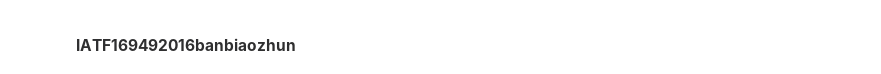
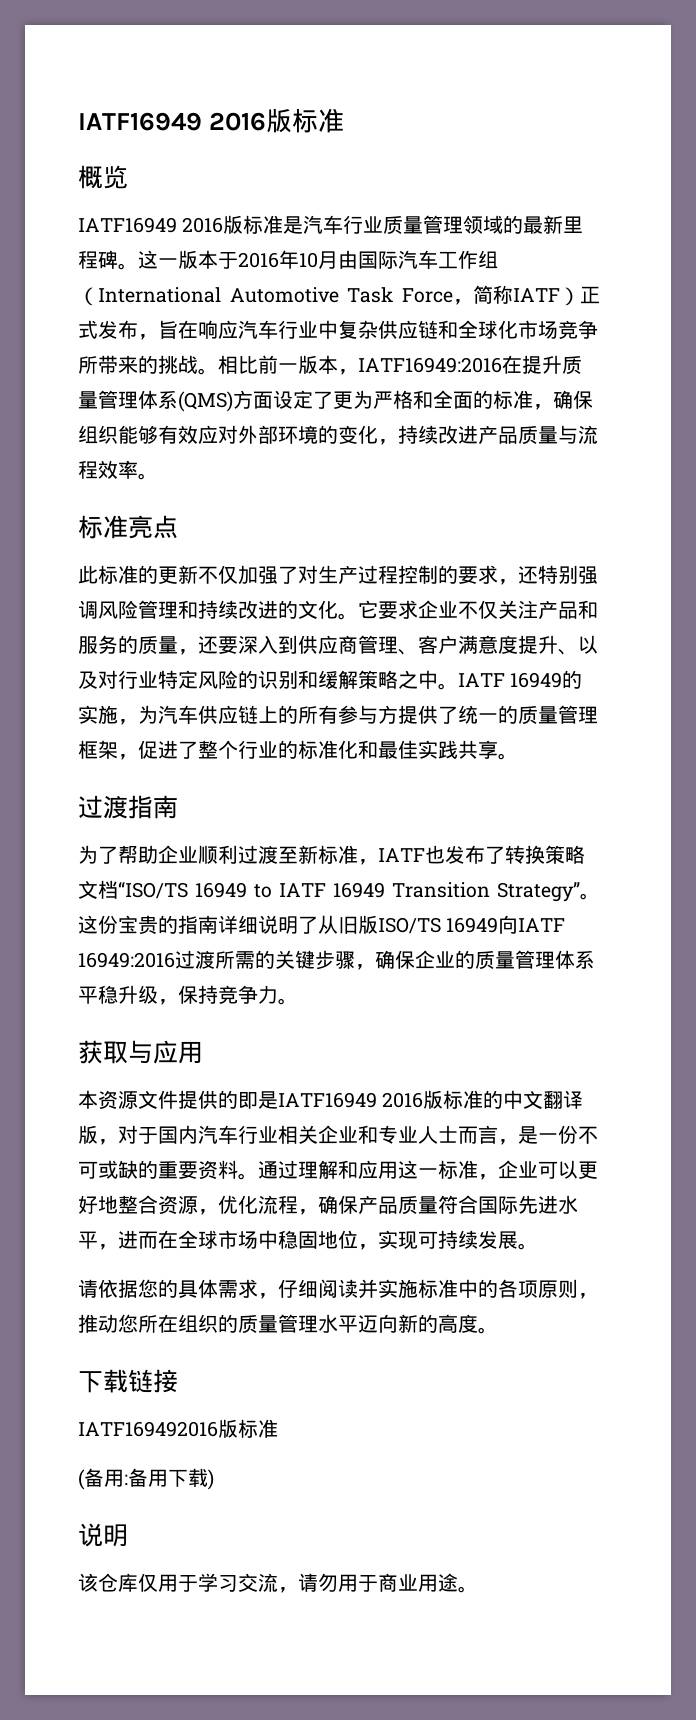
[76,38,296,51] IATF169492016banbiaozhun -> [78,108,345,133] [78,165,128,189] [78,215,584,235] [78,250,498,270] [78,285,600,306] [78,320,598,340] [78,355,582,375] [78,390,593,412] [78,425,598,445] [78,460,158,480] [78,515,178,539] [78,565,598,585] [78,600,598,620] [78,635,598,655] [78,670,583,690] [78,705,598,725] [78,740,518,760] [78,795,178,819] [78,845,585,865] [78,880,600,902] [78,915,566,935] [78,950,595,970] [78,985,298,1005] [78,1040,203,1064] [78,1090,584,1110] [78,1125,598,1145] [78,1160,598,1180] [78,1195,578,1215] [78,1230,538,1250] [78,1279,598,1299] [78,1314,498,1334] [78,1369,178,1393] [78,1419,278,1438] [78,1468,214,1490] [78,1523,128,1547] [78,1573,478,1593] IATF16949 2016版标准 // 概览 // IATF16949 2016版标准是汽车行业质量管理领域的最新里程碑。这一版本于2016年10月由国际汽车工作组（International Automotive Task Force，简称IATF）正式发布，旨在响应汽车行业中复杂供应链和全球化市场竞争所带来的挑战。相比前一版本，IATF16949:2016在提升质量管理体系(QMS)方面设定了更为严格和全面的标准，确保组织能够有效应对外部环境的变化，持续改进产品质量与流程效率。 // 标准亮点 // 此标准的更新不仅加强了对生产过程控制的要求，还特别强调风险管理和持续改进的文化。它要求企业不仅关注产品和服务的质量，还要深入到供应商管理、客户满意度提升、以及对行业特定风险的识别和缓解策略之中。IATF 16949的实施，为汽车供应链上的所有参与方提供了统一的质量管理框架，促进了整个行业的标准化和最佳实践共享。 // 过渡指南 // 为了帮助企业顺利过渡至新标准，IATF也发布了转换策略文档“ISO/TS 16949 to IATF 16949 Transition Strategy”。这份宝贵的指南详细说明了从旧版ISO/TS 16949向IATF 16949:2016过渡所需的关键步骤，确保企业的质量管理体系平稳升级，保持竞争力。 // 获取与应用 // 本资源文件提供的即是IATF16949 2016版标准的中文翻译版，对于国内汽车行业相关企业和专业人士而言，是一份不可或缺的重要资料。通过理解和应用这一标准，企业可以更好地整合资源，优化流程，确保产品质量符合国际先进水平，进而在全球市场中稳固地位，实现可持续发展。 // 请依据您的具体需求，仔细阅读并实施标准中的各项原则，推动您所在组织的质量管理水平迈向新的高度。 // 下载链接 // IATF169492016版标准 // (备用:备用下载) // 说明 // 该仓库仅用于学习交流，请勿用于商业用途。

